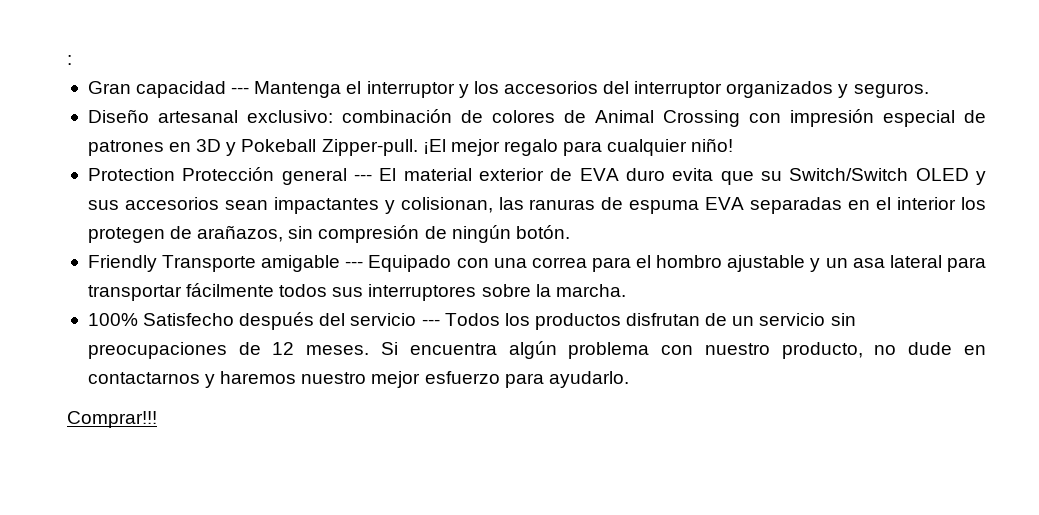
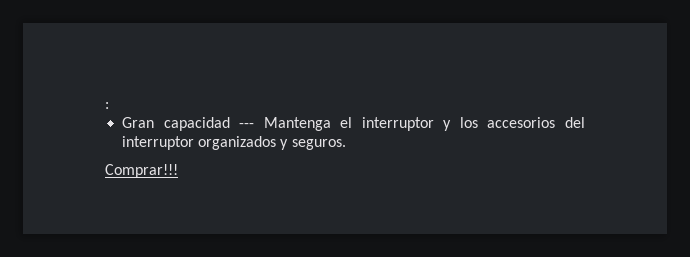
[87,109,986,127] [87,138,734,156] [87,167,987,185] [87,197,987,214] [87,225,570,243] [87,255,987,272] [87,283,626,301] [87,312,856,330] [87,341,986,359] [87,371,629,388] // Diseño artesanal exclusivo: combinación de colores de Animal Crossing con impresión especial de patrones en 3D y Pokeball Zipper-pull. ¡El mejor regalo para cualquier niño! // Protection Protección general --- El material exterior de EVA duro evita que su Switch/Switch OLED y sus accesorios sean impactantes y colisionan, las ranuras de espuma EVA separadas en el interior los protegen de arañazos, sin compresión de ningún botón. // Friendly Transporte amigable --- Equipado con una correa para el hombro ajustable y un asa lateral para transportar fácilmente todos sus interruptores sobre la marcha. // 100% Satisfecho después del servicio --- Todos los productos disfrutan de un servicio sin preocupaciones de 12 meses. Si encuentra algún problema con nuestro producto, no dude en contactarnos y haremos nuestro mejor esfuerzo para ayudarlo. -> (346, 144) none

